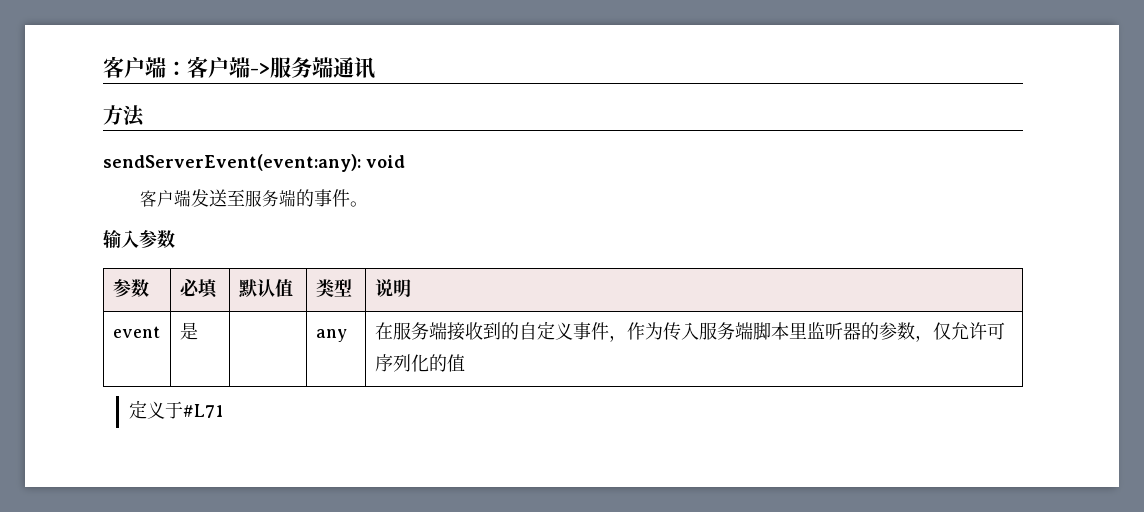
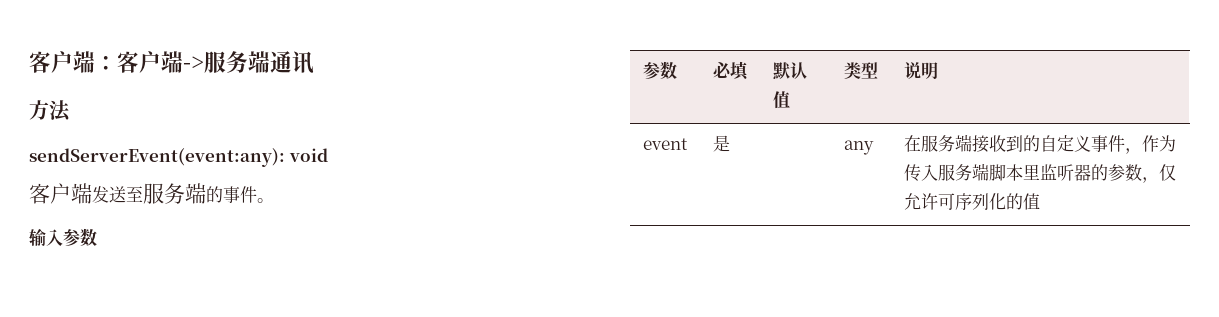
[129,400,224,419] // 定义于#L71 -> (1040, 201) none

